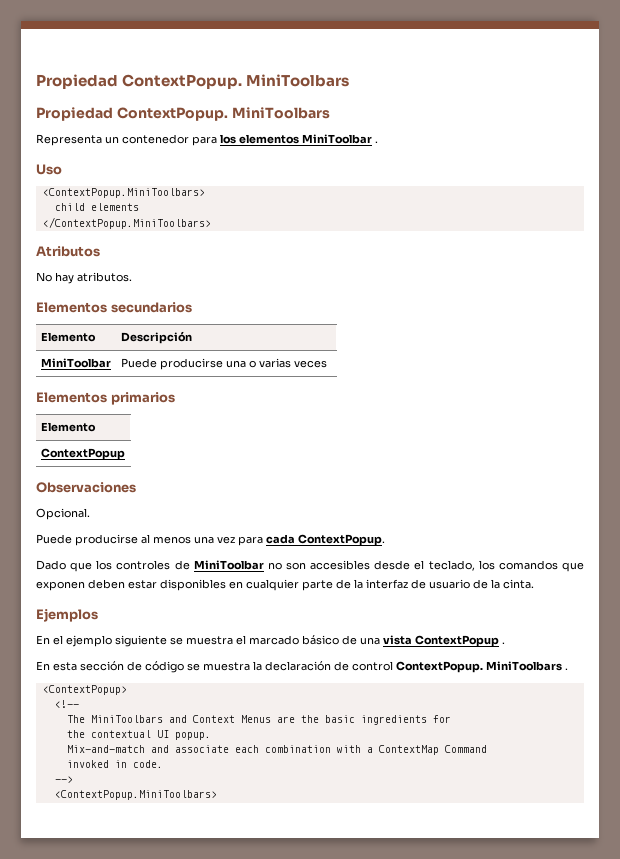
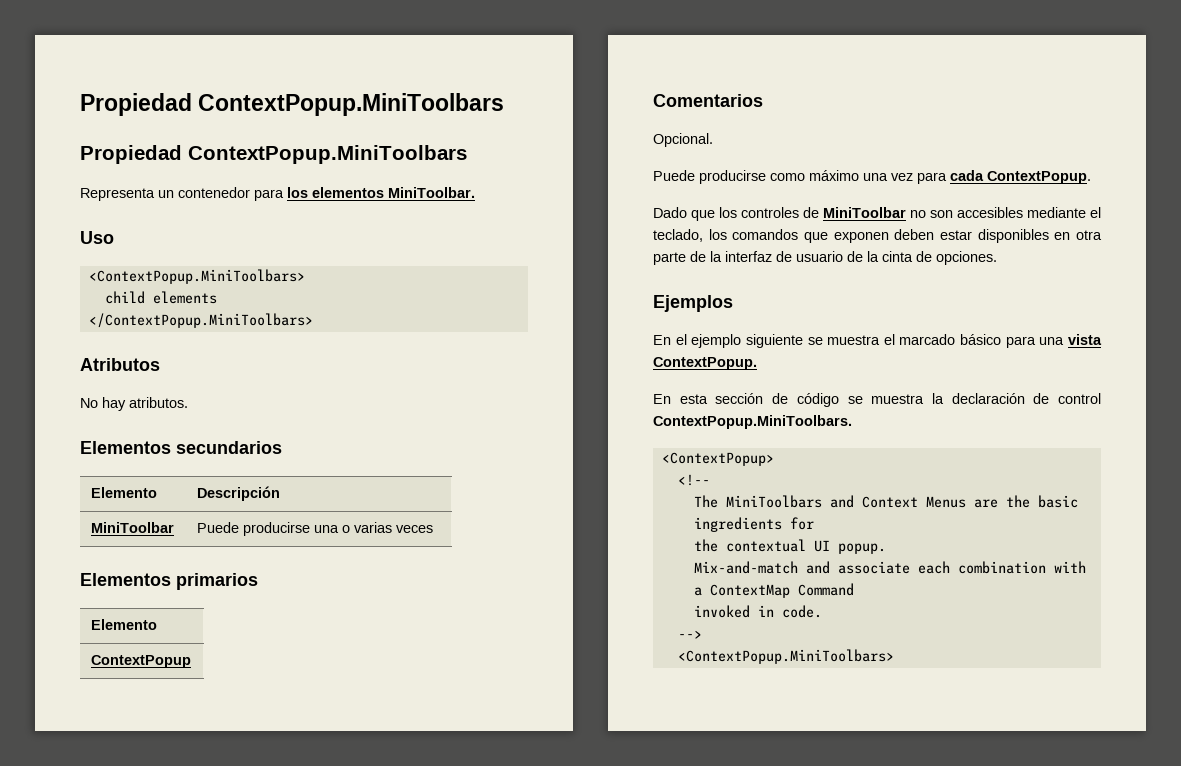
[36,74,350,89] [36,107,330,121] Propiedad ContextPopup. MiniToolbars // Propiedad ContextPopup. MiniToolbars -> [80,93,505,116] [80,145,467,164] Propiedad ContextPopup.MiniToolbars // Propiedad ContextPopup.MiniToolbars
[302,134,378,144] MiniToolbar . -> [388,187,475,198] MiniToolbar.
[36,482,136,493] Observaciones -> [653,94,763,107] Comentarios
[141,534,191,544] al menos -> [770,170,859,181] como máximo
[374,560,411,570] desde -> [1027,207,1086,218] mediante
[246,579,299,591] cualquier -> [1076,230,1102,240] otra
[503,579,534,589] cinta. -> [882,251,997,265] cinta de opciones.
[342,635,357,645] de -> [1005,336,1036,348] para
[415,635,505,647] ContextPopup . -> [653,357,757,370] ContextPopup.
[396,661,568,673] ContextPopup. MiniToolbars . -> [653,415,852,429] ContextPopup.MiniToolbars.

